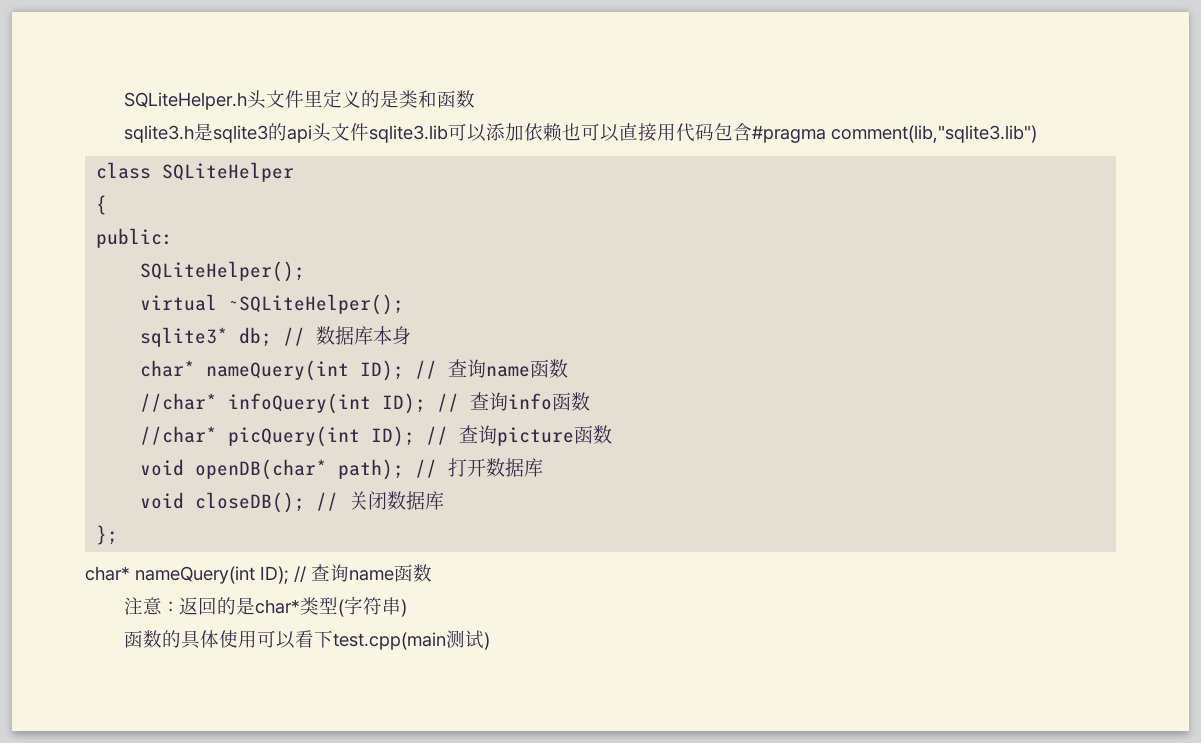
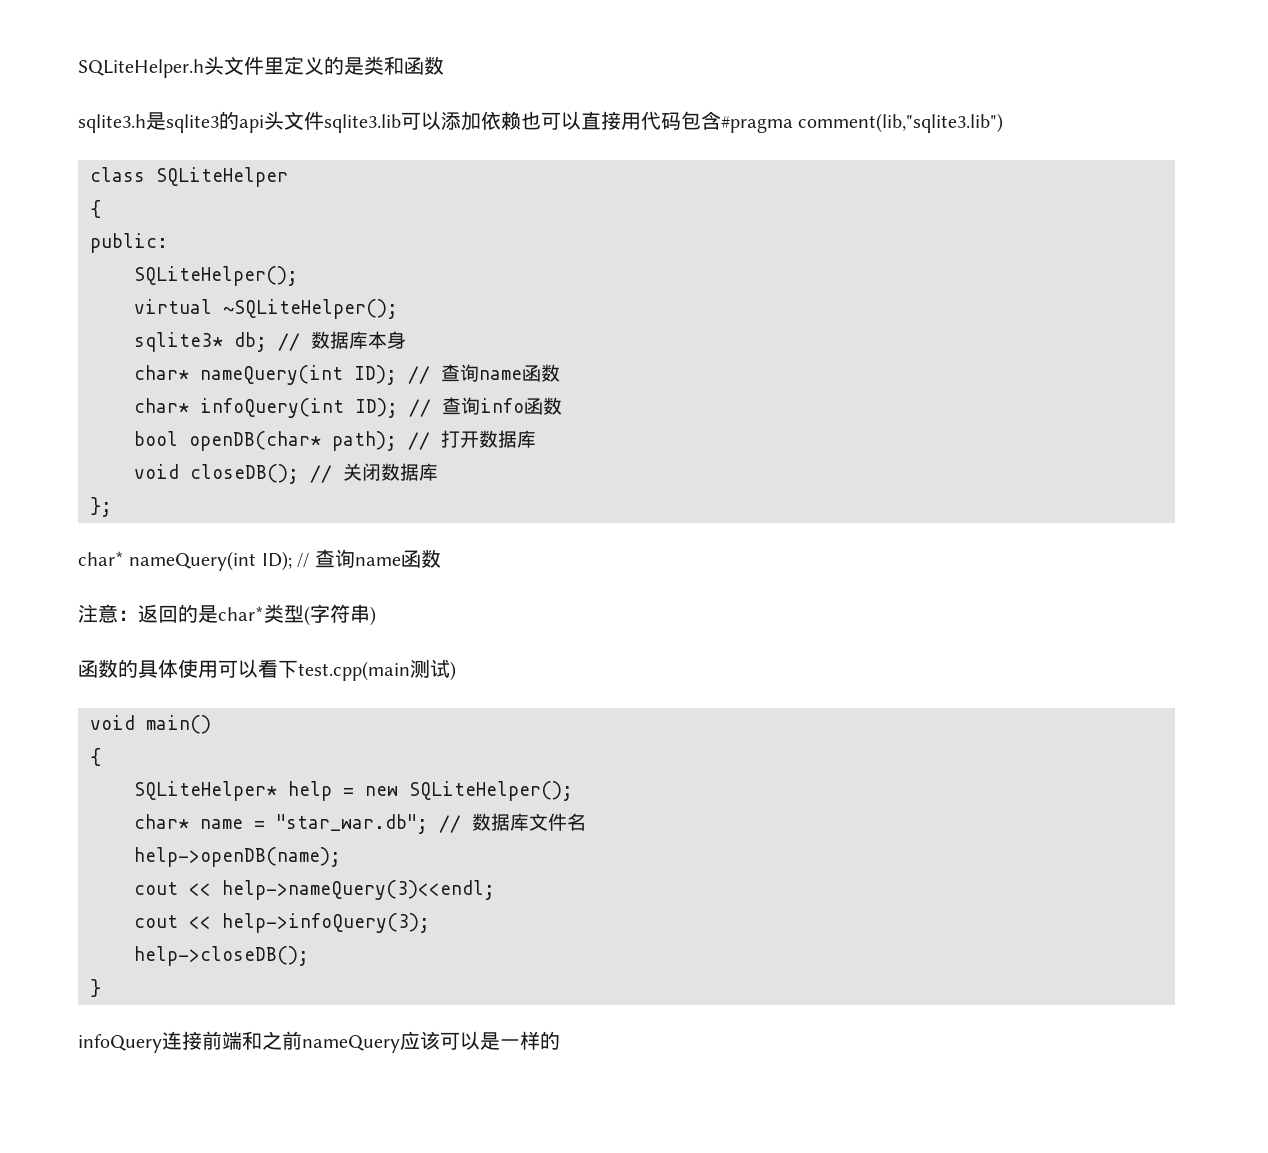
[140,393,218,412] //char* -> [134,398,189,413] char*
[140,425,613,447] [140,459,185,476] //char* picQuery(int ID); // 查询picture函数 // void -> [134,431,178,446] bool
(490, 641) none -> [90,715,211,734] [90,748,101,766] [134,781,573,801] [134,813,586,834] [134,847,341,867] [134,880,495,900] [134,913,430,933] [134,946,309,966] [90,979,101,997] [78,1031,560,1053] // void main() // { // SQLiteHelper* help = new SQLiteHelper(); // char* name = "star_war.db"; // 数据库文件名 // help->openDB(name); // cout << help->nameQuery(3)<<endl; // cout << help->infoQuery(3); // help->closeDB(); // } // infoQuery连接前端和之前nameQuery应该可以是一样的

